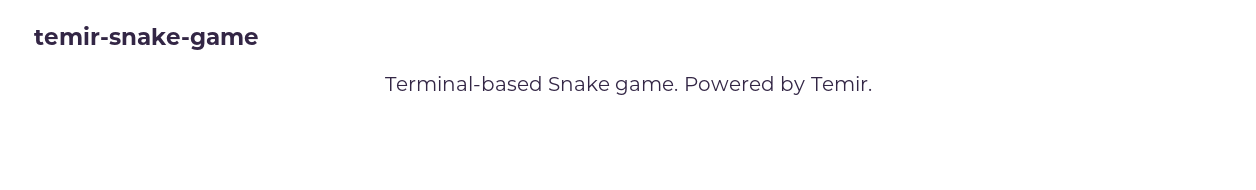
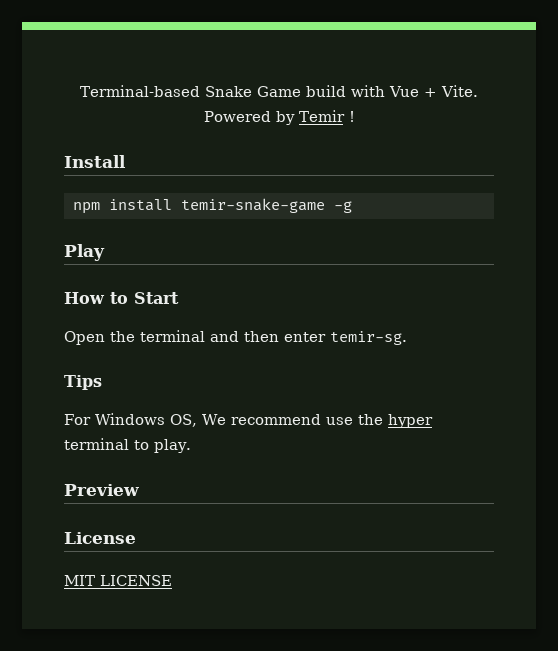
[34,26,259,50] temir-snake-game // -> (79, 91) none
[615,76,872,95] game. Powered by Temir. -> [256,85,479,97] [203,110,355,125] [64,155,126,168] [72,198,352,214] [64,244,105,261] [64,292,179,304] [64,330,407,345] [64,375,102,390] [64,413,433,428] [64,438,191,453] [64,484,139,496] [64,532,136,544] [64,575,172,586] Game build with Vue + Vite. Powered by Temir ! // Install // npm install temir-snake-game -g // Play // How to Start // Open the terminal and then enter temir-sg. // Tips // For Windows OS, We recommend use the hyper terminal to play. // Preview // License // MIT LICENSE

